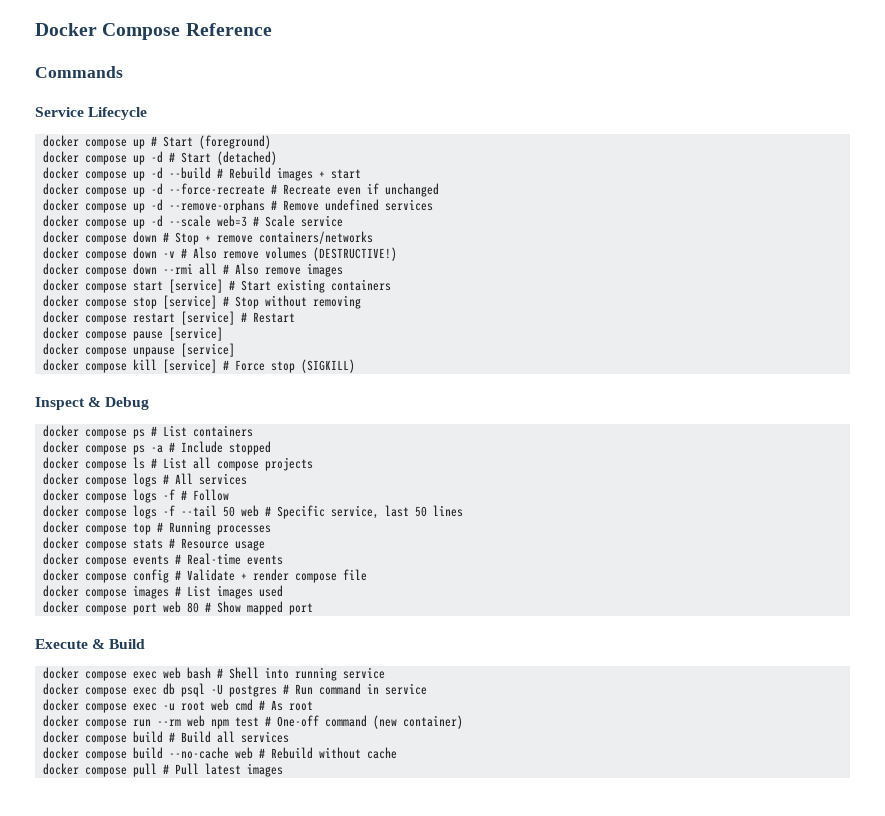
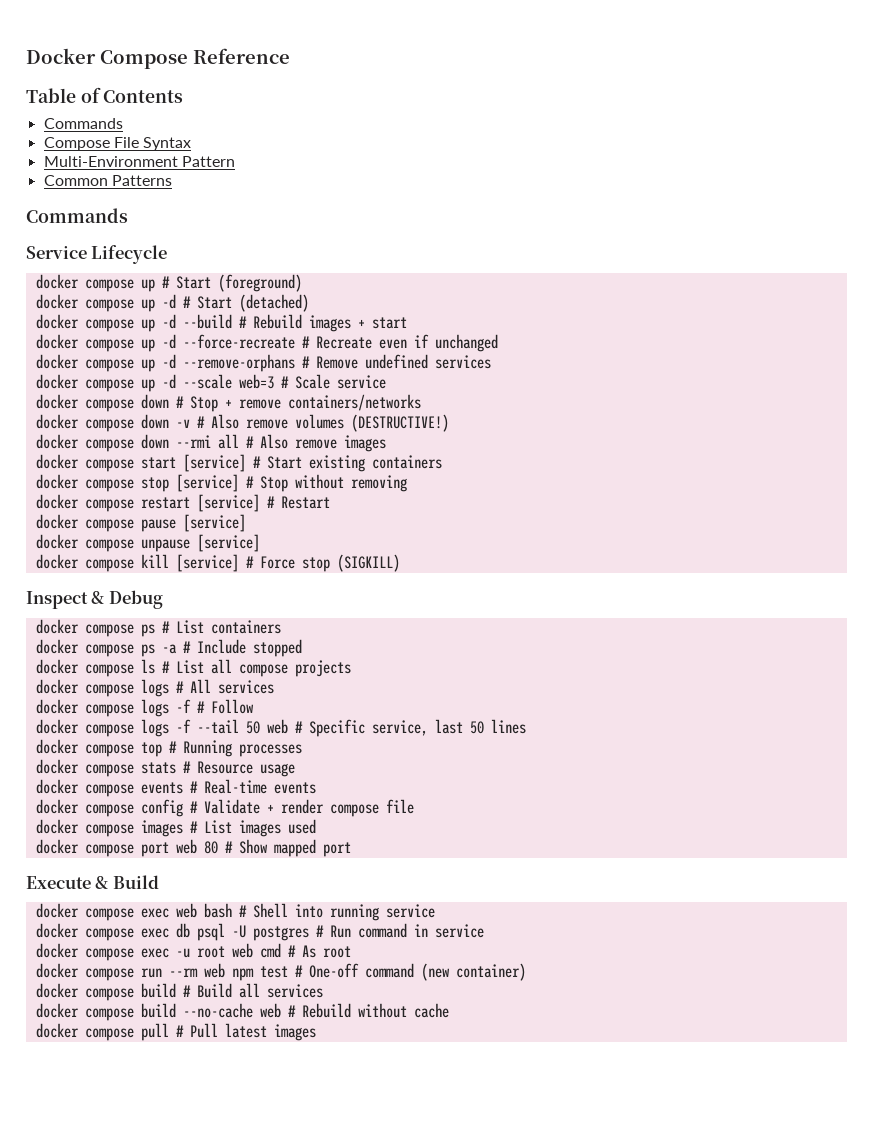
(272, 29) none -> [26,87,184,103] [43,118,123,129] [43,137,192,151] [43,156,235,167] [43,175,172,186] // Table of Contents // Commands // Compose File Syntax // Multi-Environment Pattern // Common Patterns

